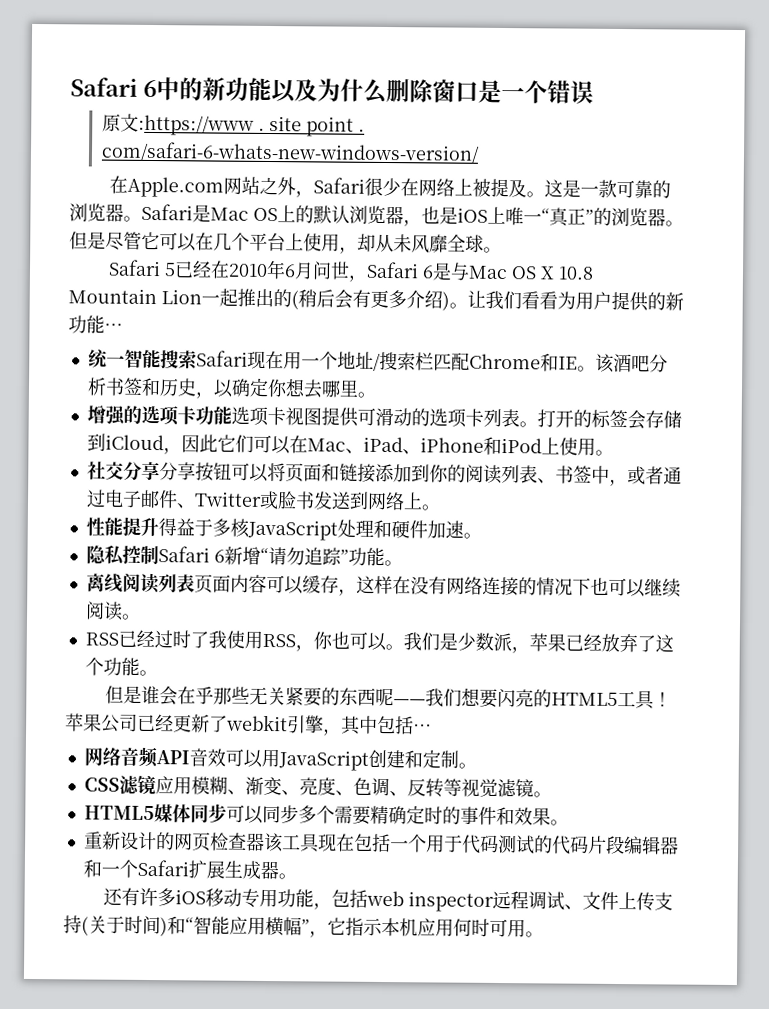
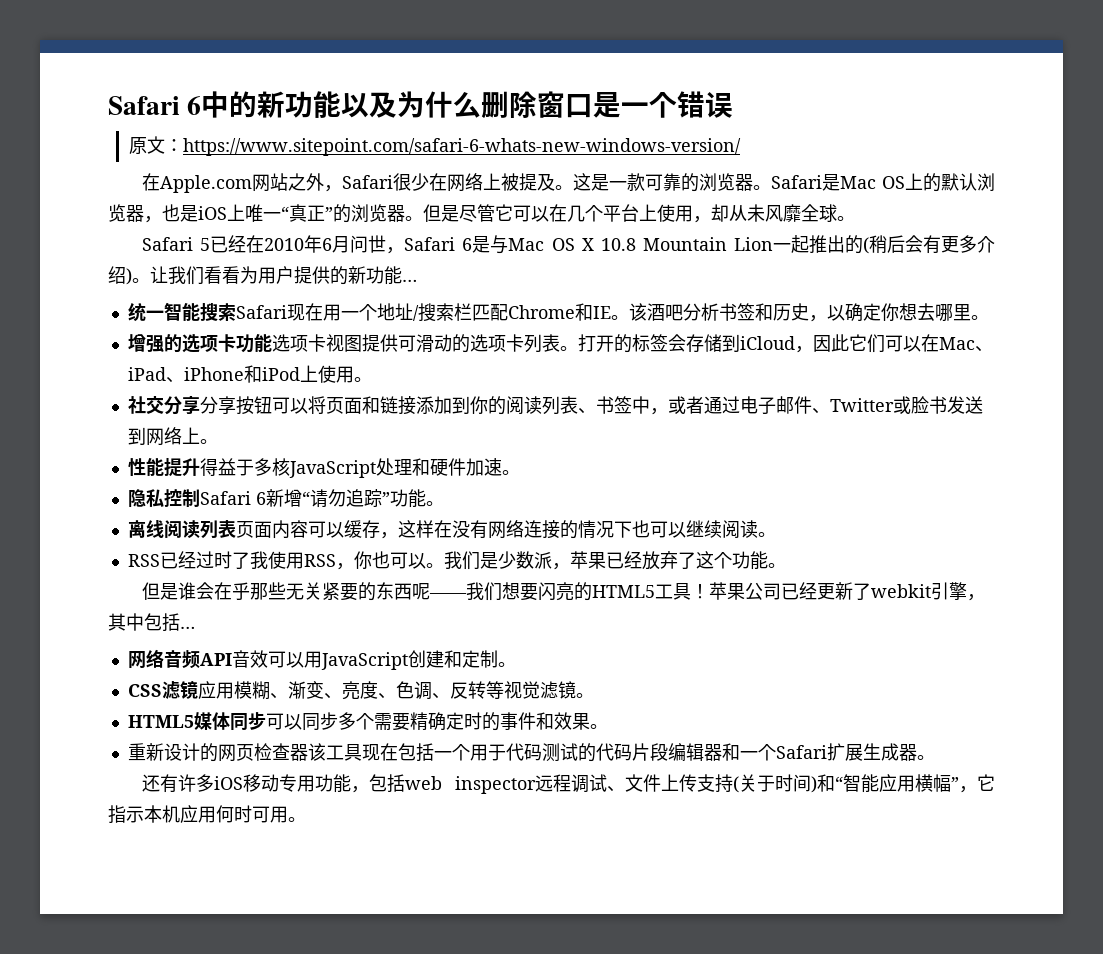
[137,114,365,137] [100,141,480,164] :https://www . site point . com/safari-6-whats-new-windows-version/ -> [164,138,741,156] ：https://www.sitepoint.com/safari-6-whats-new-windows-version/

